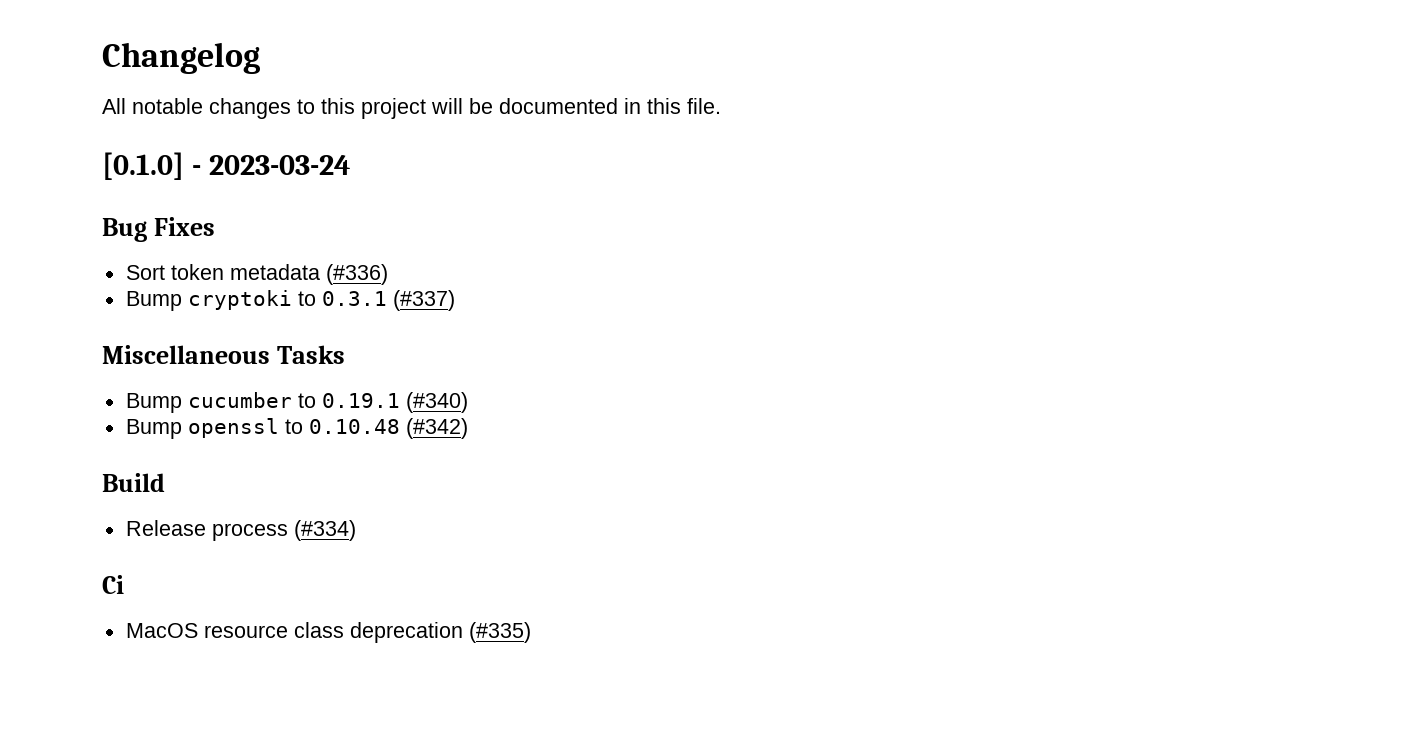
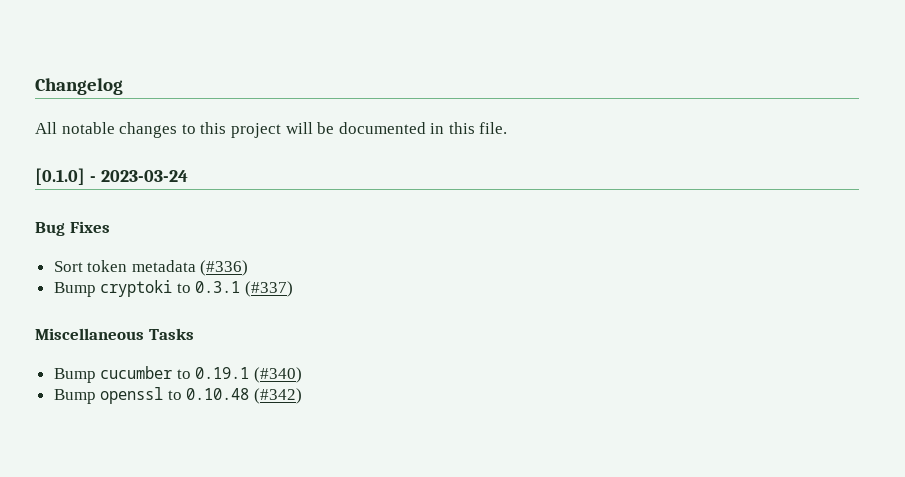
[102,473,165,492] [125,520,356,541] [102,575,124,594] [125,622,531,643] // Build // Release process (#334) // Ci // MacOS resource class deprecation (#335) -> (303, 396) none

